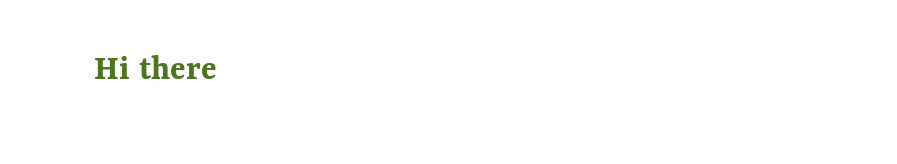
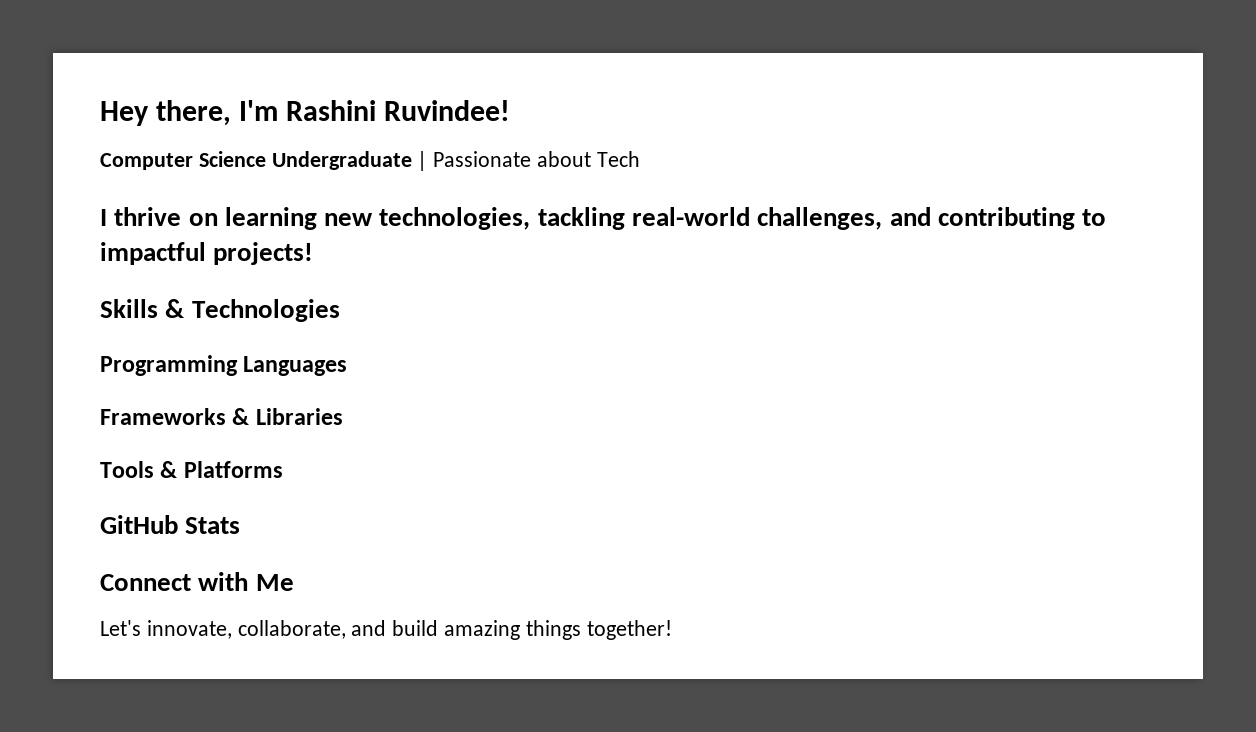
[94,55,217,79] Hi there -> [100,100,511,126] [100,151,640,171] [100,207,1107,230] [100,242,314,265] [100,299,340,322] [100,355,348,376] [100,408,343,425] [100,461,283,478] [100,515,241,534] [100,572,294,591] [100,620,672,640] Hey there, I'm Rashini Ruvindee! // Computer Science Undergraduate | Passionate about Tech // I thrive on learning new technologies, tackling real-world challenges, and contributing to impactful projects! // Skills & Technologies // Programming Languages // Frameworks & Libraries // Tools & Platforms // GitHub Stats // Connect with Me // Let's innovate, collaborate, and build amazing things together!

